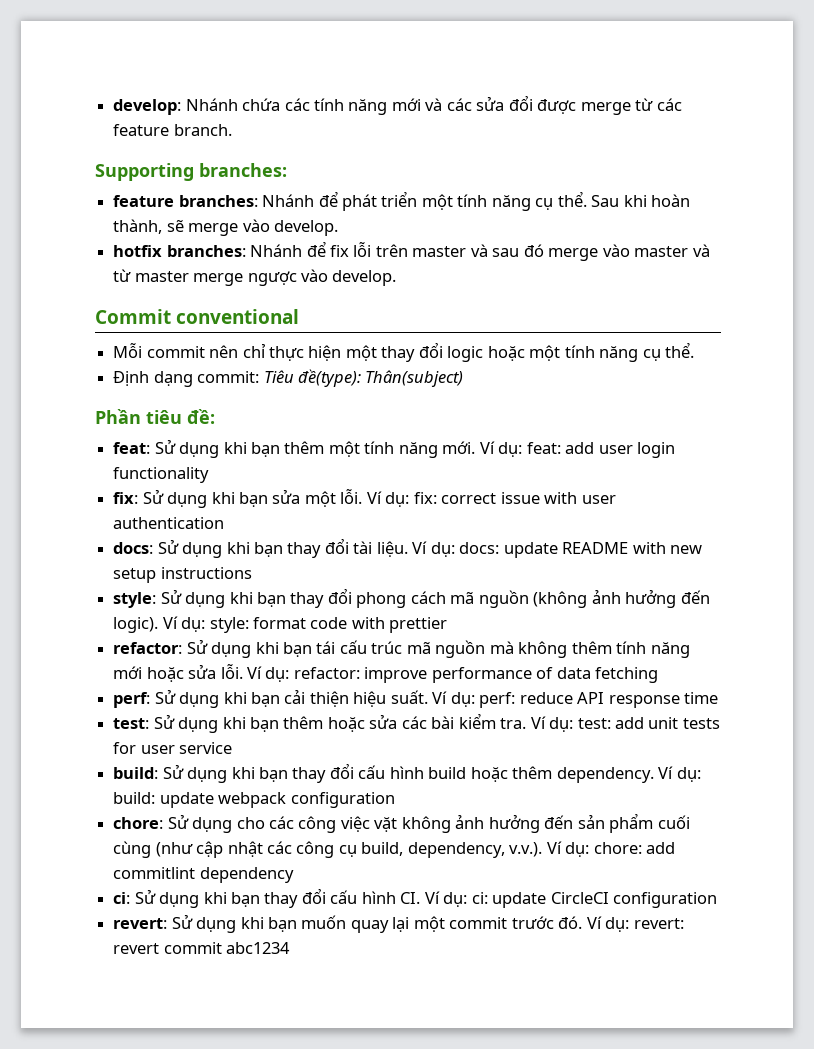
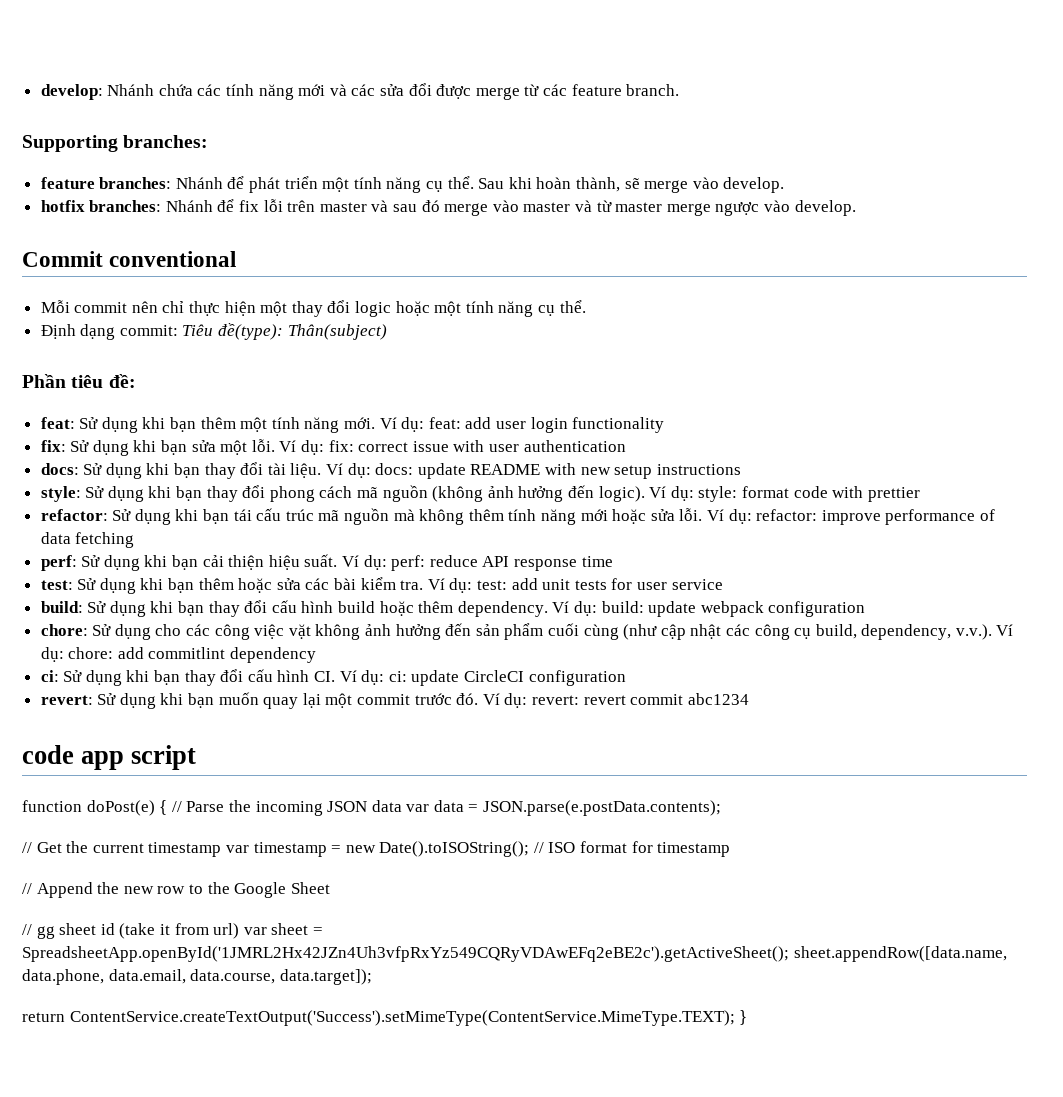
(291, 948) none -> [22,745,197,770] [22,800,722,816] [22,841,731,857] [22,882,330,898] [22,923,323,939] [22,946,1007,962] [22,969,372,985] [22,1010,748,1026] // code app script // function doPost(e) { // Parse the incoming JSON data var data = JSON.parse(e.postData.contents); // // Get the current timestamp var timestamp = new Date().toISOString(); // ISO format for timestamp // // Append the new row to the Google Sheet // // gg sheet id (take it from url) var sheet = SpreadsheetApp.openById('1JMRL2Hx42JZn4Uh3vfpRxYz549CQRyVDAwEFq2eBE2c').getActiveSheet(); sheet.appendRow([data.name, data.phone, data.email, data.course, data.target]); // return ContentService.createTextOutput('Success').setMimeType(ContentService.MimeType.TEXT); }

